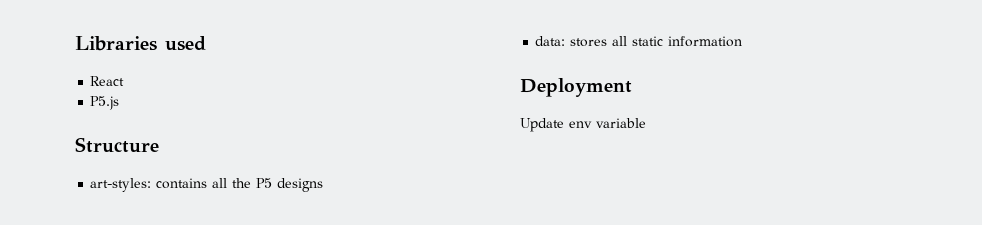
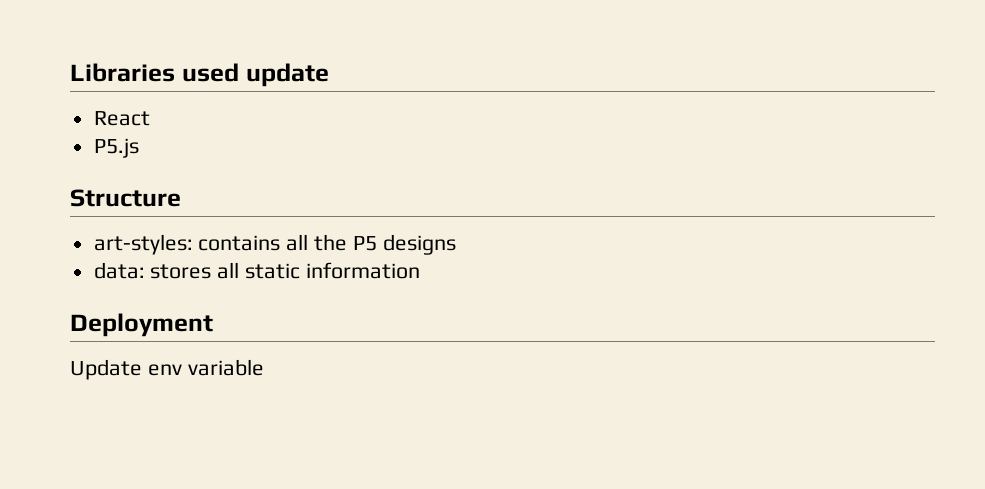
(206, 43) none -> [245,63,329,87] update

